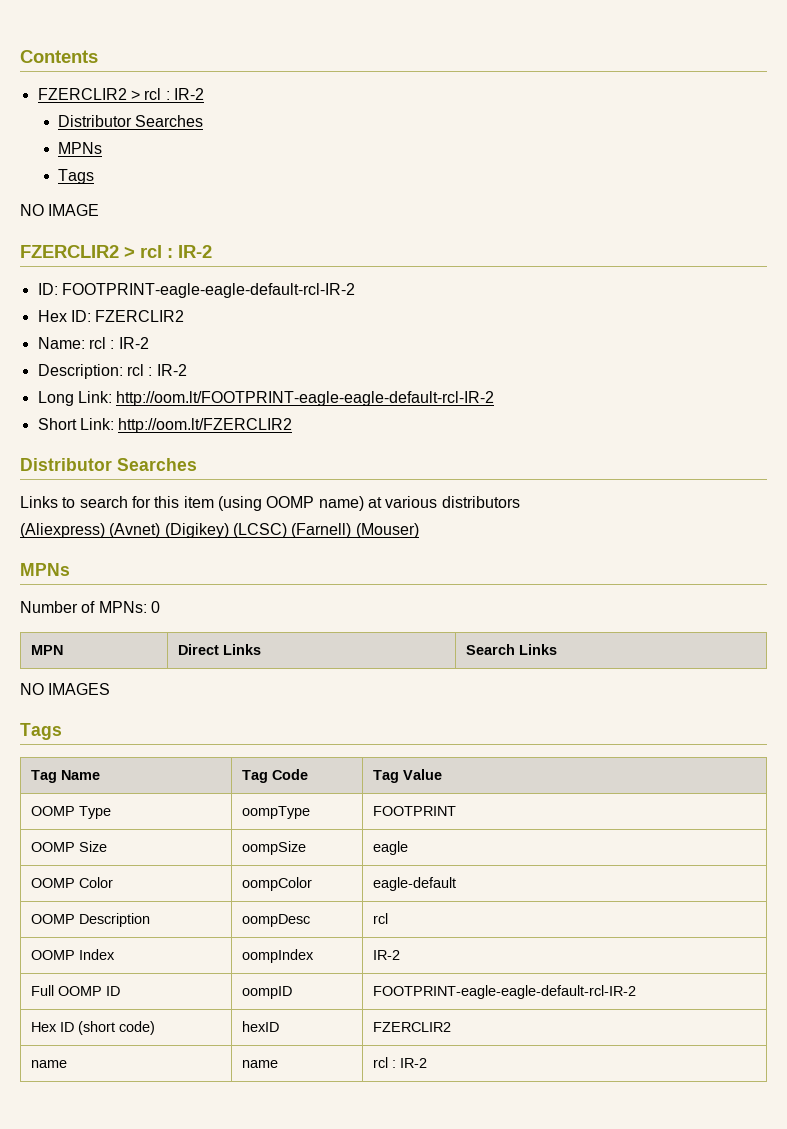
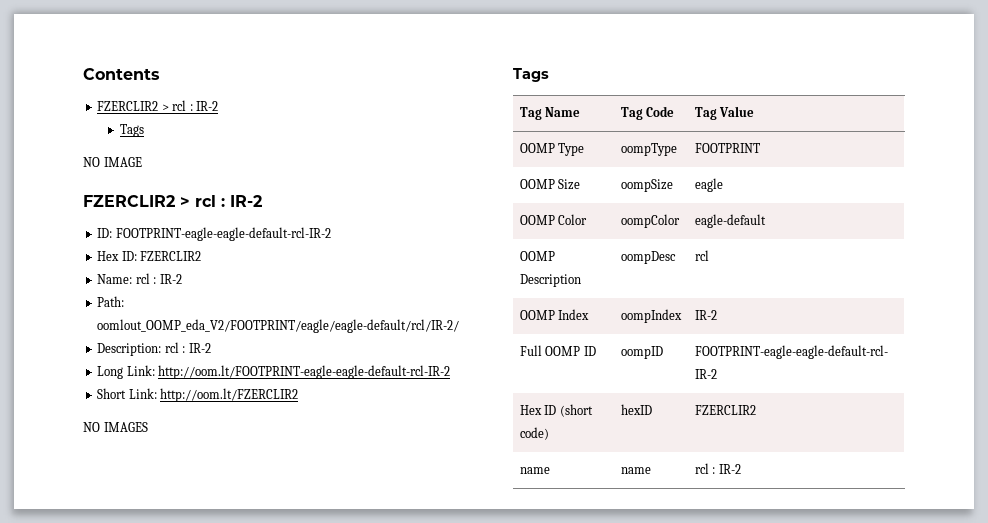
[58,115,204,127] [58,142,103,154] // Distributor Searches // MPNs -> (219, 106) none
(149, 343) none -> [97,296,125,307] [97,319,460,333] // Path: oomlout_OOMP_eda_V2/FOOTPRINT/eagle/eagle-default/rcl/IR-2/
[20,458,197,471] [20,496,520,511] [20,523,419,538] [20,563,70,576] [20,601,160,613] [30,645,63,655] [177,644,261,655] [465,644,557,655] // Distributor Searches // Links to search for this item (using OOMP name) at various distributors // (Aliexpress) (Avnet) (Digikey) (LCSC) (Farnell) (Mouser) // MPNs // Number of MPNs: 0 // MPN | Direct Links | Search Links -> (299, 395) none

